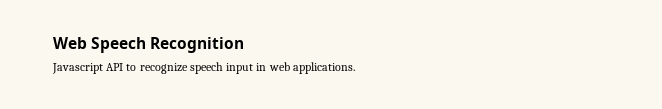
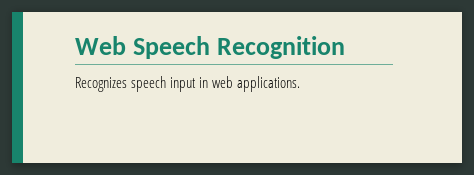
[52,63,188,74] Javascript API to recognize -> [75,77,127,92] Recognizes

